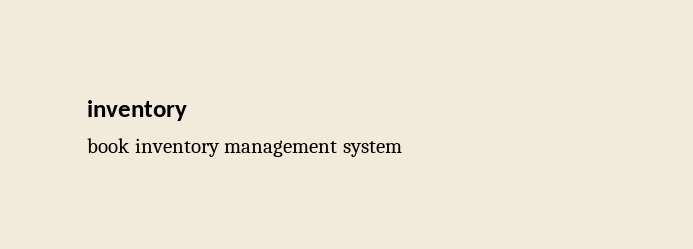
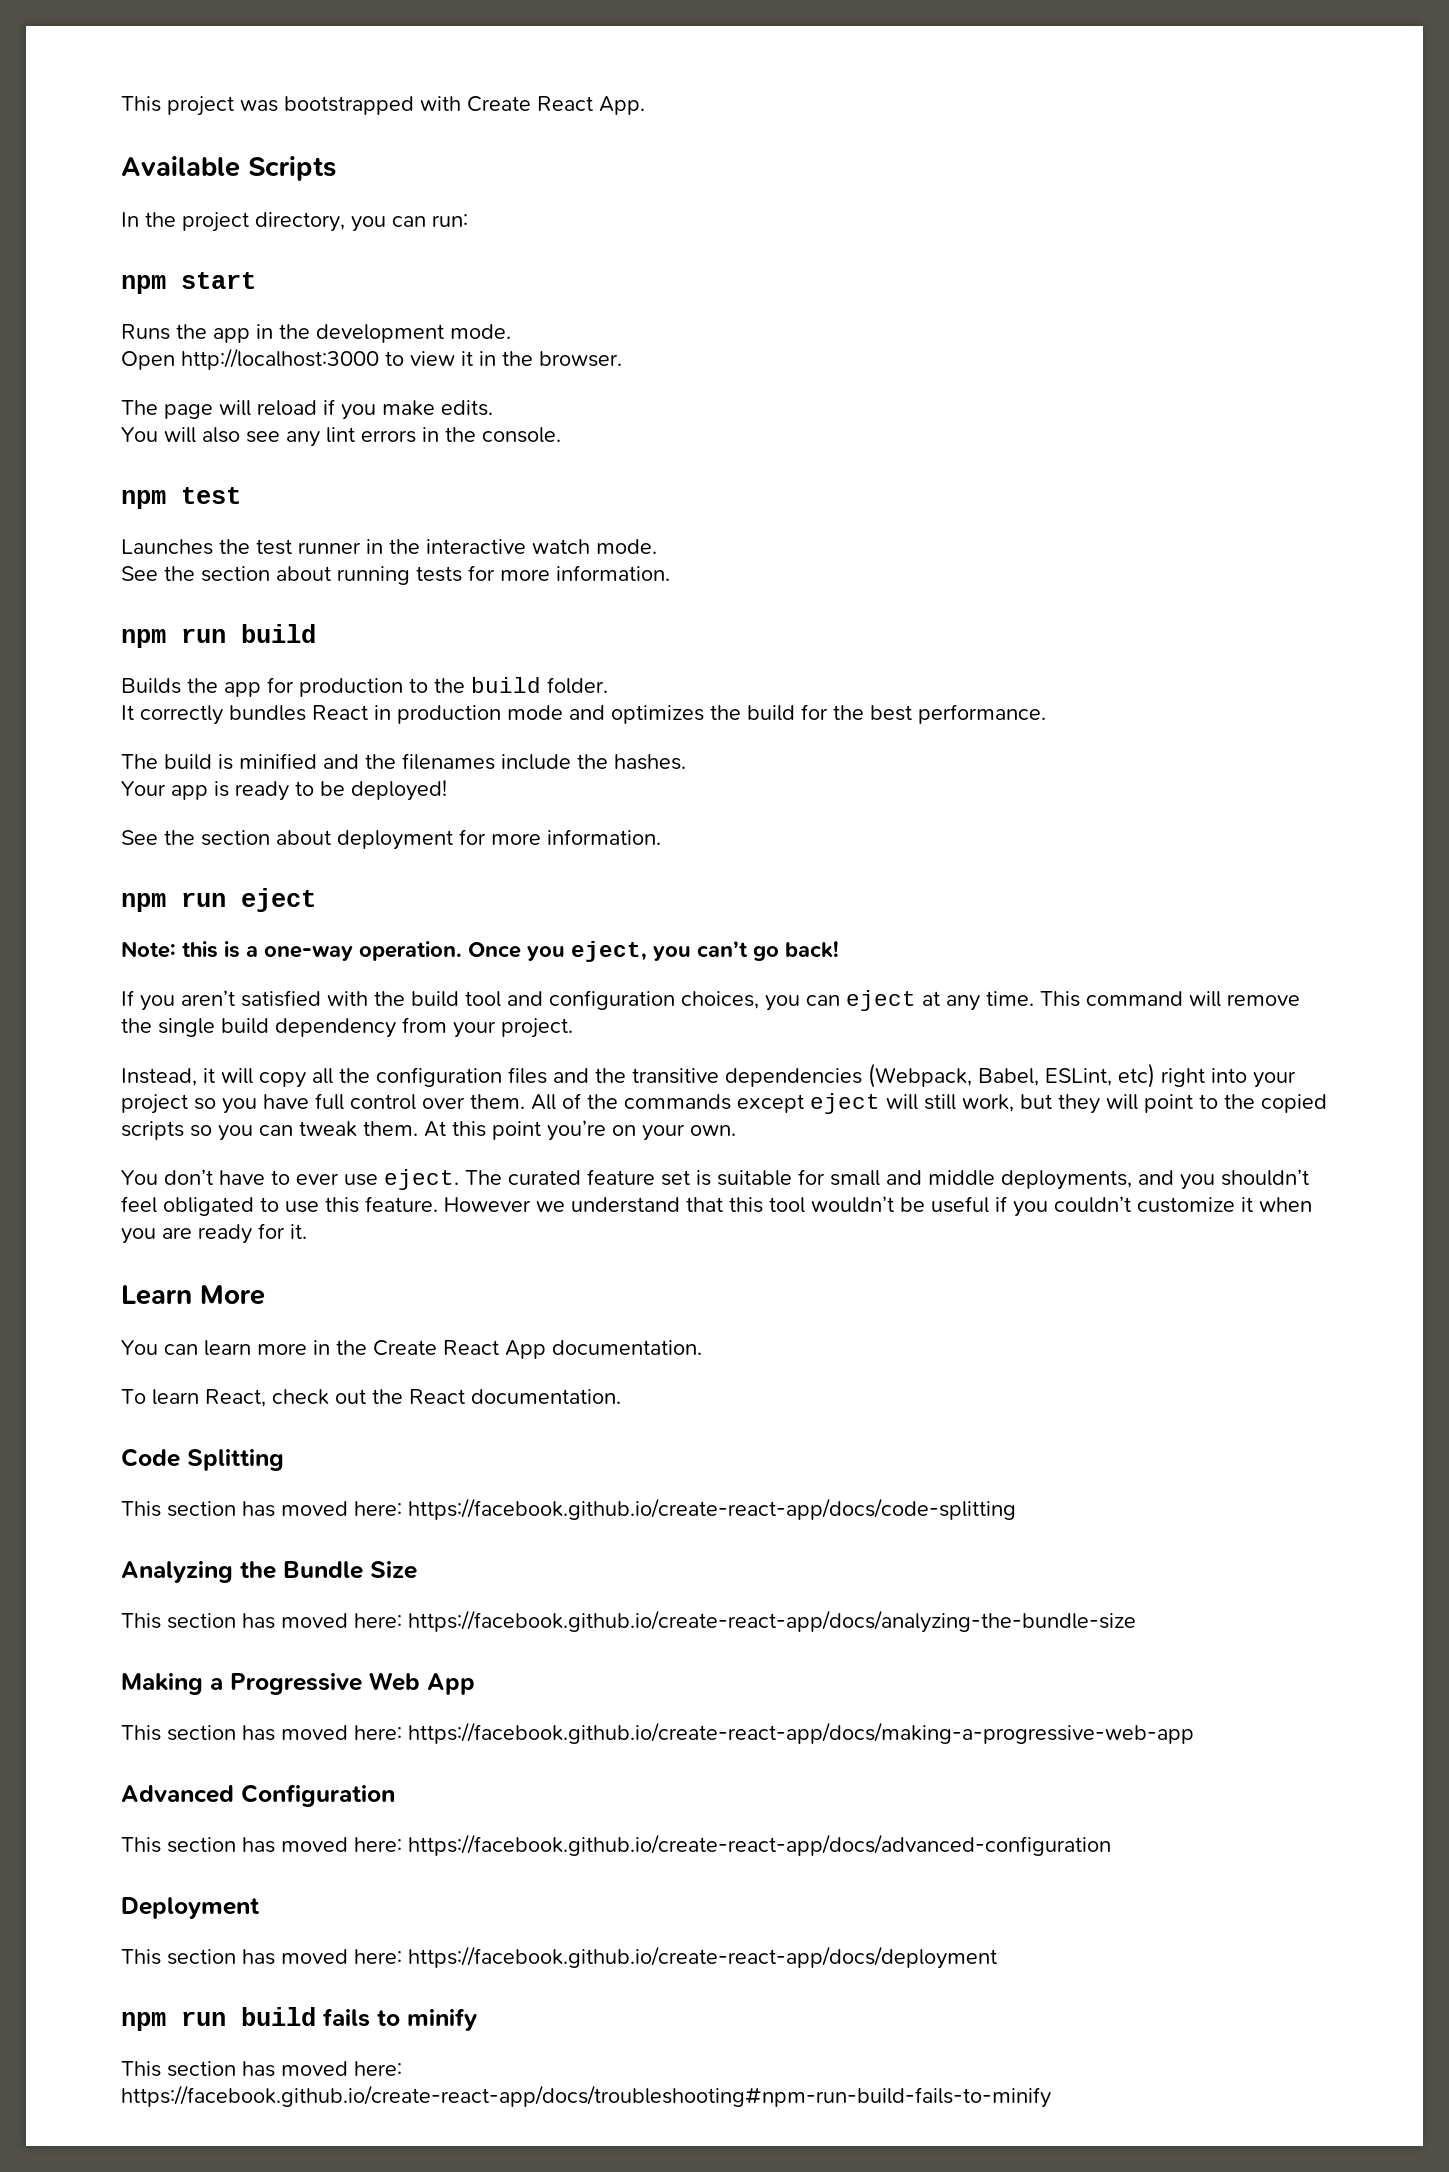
[87,100,187,121] [87,138,402,157] inventory // book inventory management system -> [121,96,645,116] [121,156,336,181] [121,212,468,232] [121,272,256,294] [121,324,511,343] [121,348,622,370] [121,399,493,420] [121,427,561,447] [121,487,241,509] [121,539,657,555] [121,565,670,585] [121,624,316,648] [121,677,608,697] [121,704,1046,725] [121,753,686,770] [121,780,447,801] [121,829,661,850] [121,888,316,912] [121,941,839,962] [121,990,1300,1011] [121,1017,573,1038] [121,1063,1296,1088] [121,1093,1327,1114] [121,1120,736,1141] [121,1169,1309,1190] [121,1196,1312,1217] [121,1223,307,1244] [121,1285,265,1305] [121,1340,702,1359] [121,1389,621,1407] [121,1448,284,1471] [121,1498,1016,1520] [121,1561,417,1583] [121,1610,1136,1633] [121,1672,475,1695] [121,1722,1194,1744] [121,1784,395,1807] [121,1834,1111,1856] [121,1897,260,1919] [121,1946,997,1969] [121,2007,477,2031] [121,2061,402,2077] [121,2085,1051,2108] This project was bootstrapped with Create React App. // Available Scripts // In the project directory, you can run: // npm start // Runs the app in the development mode. // Open http://localhost:3000 to view it in the browser. // The page will reload if you make edits. // You will also see any lint errors in the console. // npm test // Launches the test runner in the interactive watch mode. // See the section about running tests for more information. // npm run build // Builds the app for production to the build folder. // It correctly bundles React in production mode and optimizes the build for the best performance. // The build is minified and the filenames include the hashes. // Your app is ready to be deployed! // See the section about deployment for more information. // npm run eject // Note: this is a one-way operation. Once you eject, you can’t go back! // If you aren’t satisfied with the build tool and configuration choices, you can eject at any time. This command will remove the single build dependency from your project. // Instead, it will copy all the configuration files and the transitive dependencies (Webpack, Babel, ESLint, etc) right into your project so you have full control over them. All of the commands except eject will still work, but they will point to the copied scripts so you can tweak them. At this point you’re on your own. // You don’t have to ever use eject. The curated feature set is suitable for small and middle deployments, and you shouldn’t feel obligated to use this feature. However we understand that this tool wouldn’t be useful if you couldn’t customize it when you are ready for it. // Learn More // You can learn more in the Create React App documentation. // To learn React, check out the React documentation. // Code Splitting // This section has moved here: https://facebook.github.io/create-react-app/docs/code-splitting // Analyzing the Bundle Size // This section has moved here: https://facebook.github.io/create-react-app/docs/analyzing-the-bundle-size // Making a Progressive Web App // This section has moved here: https://facebook.github.io/create-react-app/docs/making-a-progressive-web-app // Advanced Configuration // This section has moved here: https://facebook.github.io/create-react-app/docs/advanced-configuration // Deployment // This section has moved here: https://facebook.github.io/create-react-app/docs/deployment // npm run build fails to minify // This section has moved here: https://facebook.github.io/create-react-app/docs/troubleshooting#npm-run-build-fails-to-minify

